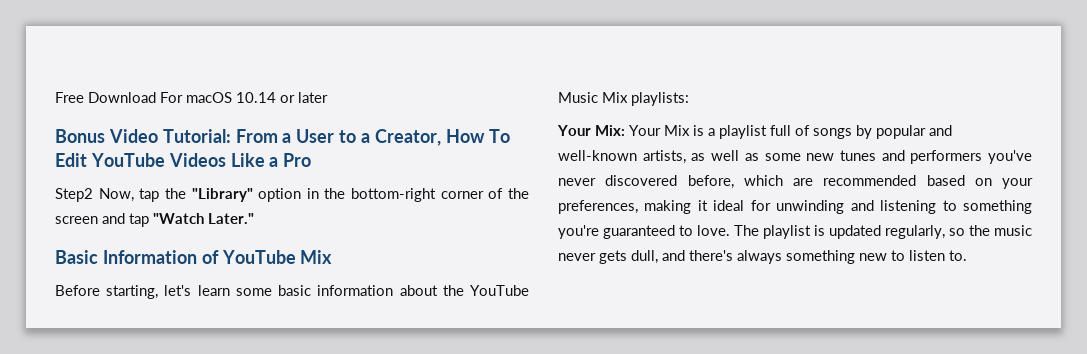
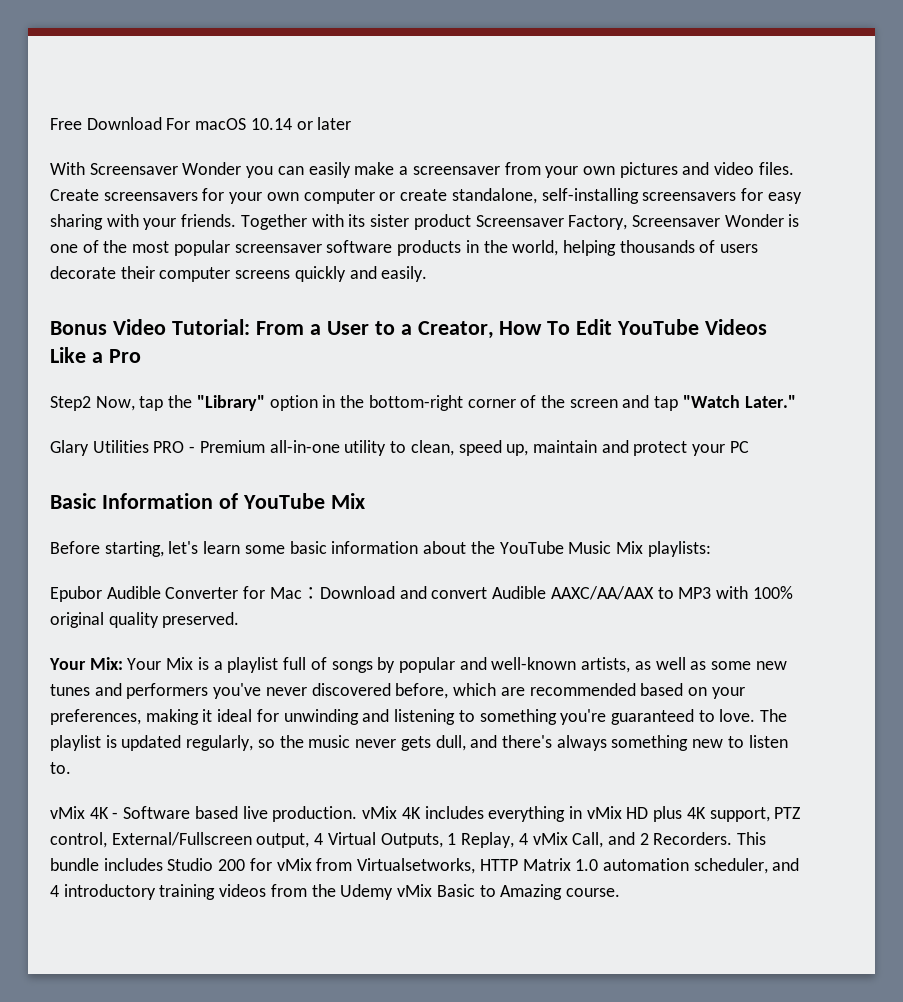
(328, 97) none -> [50,162,794,178] [50,188,802,204] [50,214,800,230] [50,240,759,256] [50,266,428,282] // With Screensaver Wonder you can easily make a screensaver from your own pictures and video files. Create screensavers for your own computer or create standalone, self-installing screensavers for easy sharing with your friends. Together with its sister product Screensaver Factory, Screensaver Wonder is one of the most popular screensaver software products in the world, helping thousands of users decorate their computer screens quickly and easily.
(254, 218) none -> [50,440,749,456] // Glary Utilities PRO - Premium all-in-one utility to clean, speed up, maintain and protect your PC
(689, 99) none -> [50,586,793,602] [50,612,240,628] // Epubor Audible Converter for Mac：Download and convert Audible AAXC/AA/AAX to MP3 with 100% original quality preserved.
(967, 255) none -> [50,806,801,822] [50,832,767,848] [50,858,800,874] [50,884,620,900] // vMix 4K - Software based live production. vMix 4K includes everything in vMix HD plus 4K support, PTZ control, External/Fullscreen output, 4 Virtual Outputs, 1 Replay, 4 vMix Call, and 2 Recorders. This bundle includes Studio 200 for vMix from Virtualsetworks, HTTP Matrix 1.0 automation scheduler, and 4 introductory training videos from the Udemy vMix Basic to Amazing course.

